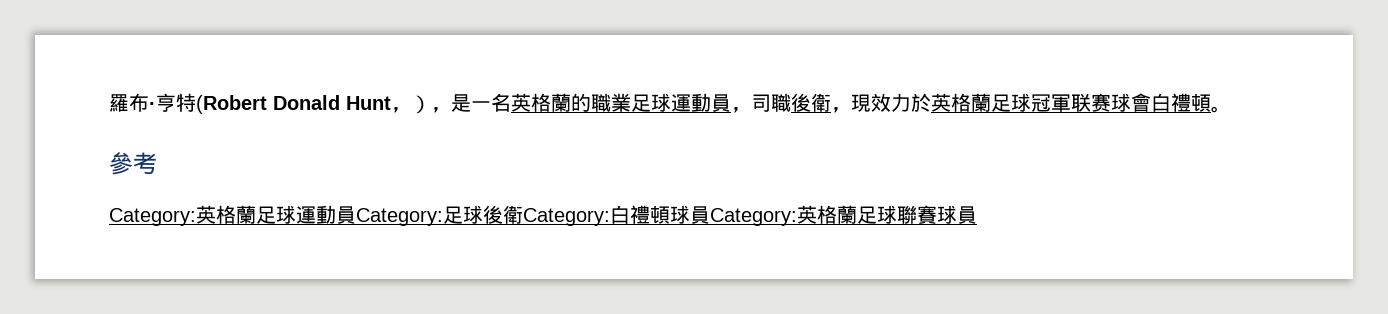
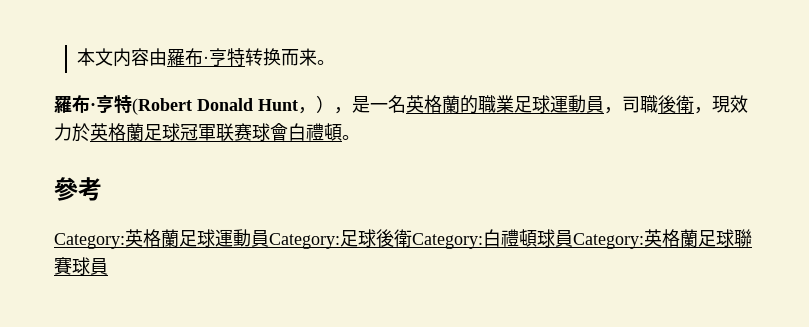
(109, 103) none -> [77,48,336,67] 本文内容由羅布·亨特转换而来。 //

